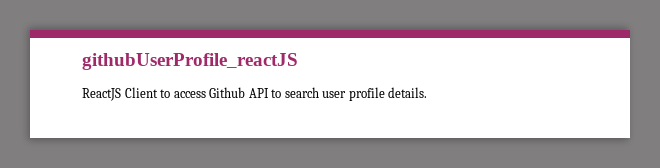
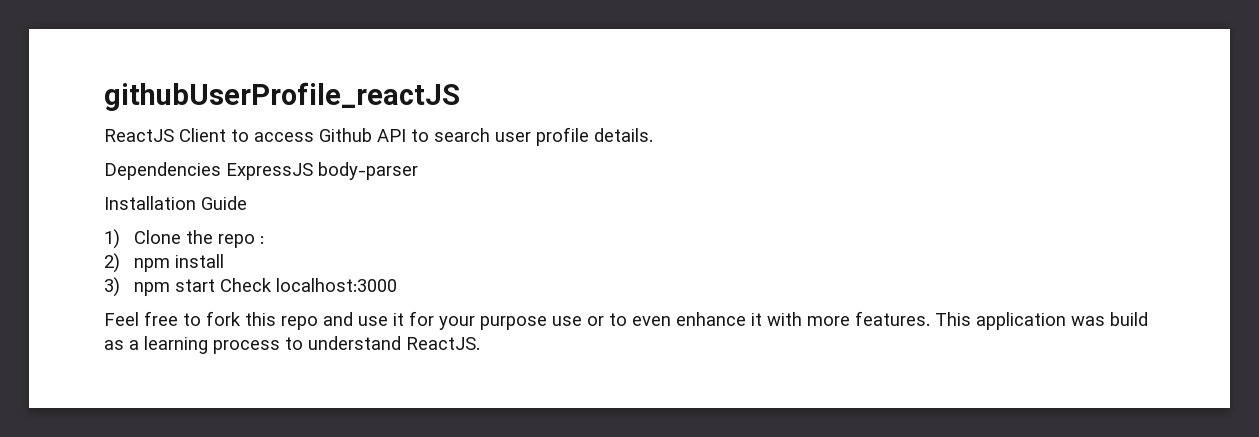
(428, 92) none -> [104,162,418,180] [104,196,247,210] [104,229,265,249] [104,253,225,273] [104,277,398,297] [104,311,1148,330] [104,336,480,354] // Dependencies ExpressJS body-parser // Installation Guide // 1) Clone the repo : // 2) npm install // 3) npm start Check localhost:3000 // Feel free to fork this repo and use it for your purpose use or to even enhance it with more features. This application was build as a learning process to understand ReactJS.

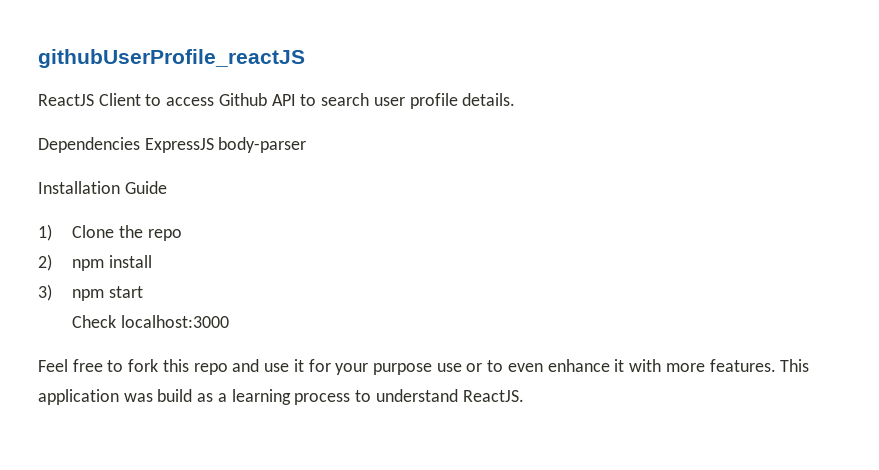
[260,236,265,244] : -> (182, 235) none
(216, 285) none -> (143, 292) //

